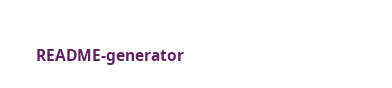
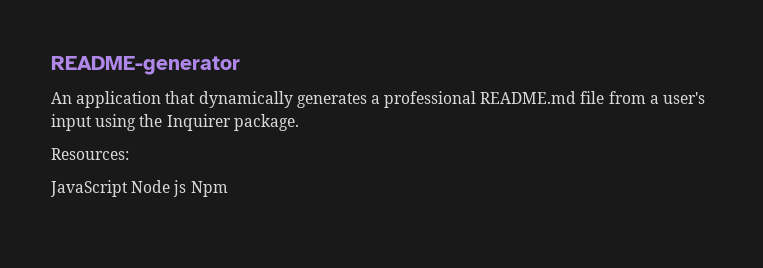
(184, 57) none -> [51,91,706,108] [51,114,299,131] [51,148,129,160] [50,180,228,197] // An application that dynamically generates a professional README.md file from a user's input using the Inquirer package. // Resources: // JavaScript Node js Npm

